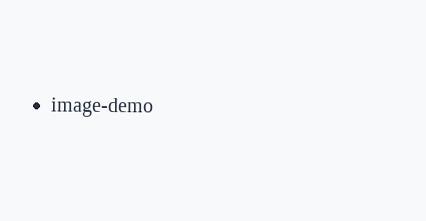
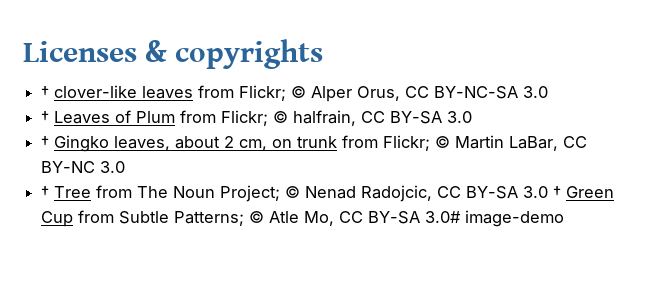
(50, 107) none -> [23,39,324,69] [41,85,549,102] [41,110,473,126] [41,135,588,152] [41,161,126,173] [41,185,615,202] [41,210,462,227] Licenses & copyrights // † clover-like leaves from Flickr; © Alper Orus, CC BY-NC-SA 3.0 // † Leaves of Plum from Flickr; © halfrain, CC BY-SA 3.0 // † Gingko leaves, about 2 cm, on trunk from Flickr; © Martin LaBar, CC BY-NC 3.0 // † Tree from The Noun Project; © Nenad Radojcic, CC BY-SA 3.0 † Green Cup from Subtle Patterns; © Atle Mo, CC BY-SA 3.0#

